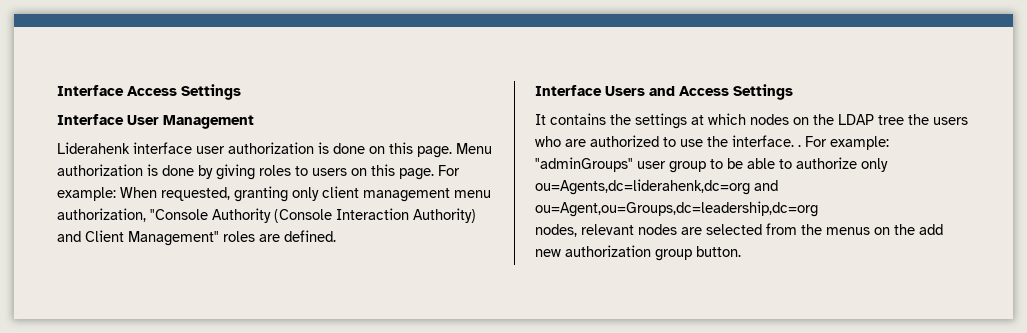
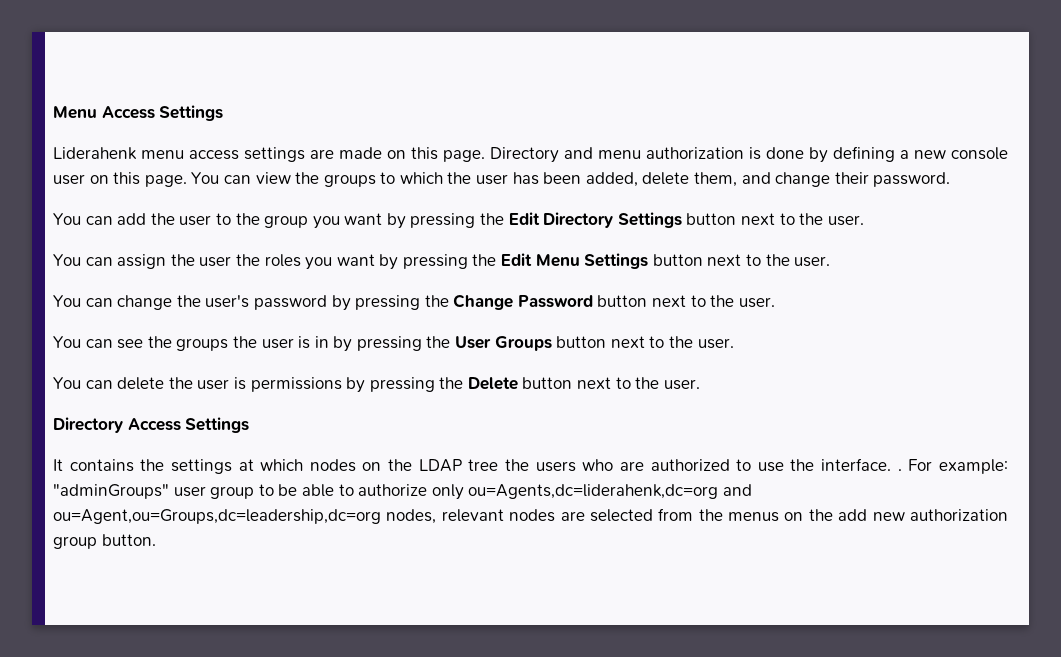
[57,84,241,100] [57,114,254,129] [57,142,492,158] [57,164,460,180] [57,186,491,202] [57,208,476,223] [57,230,336,246] [535,85,675,96] Interface Access Settings // Interface User Management // Liderahenk interface user authorization is done on this page. Menu authorization is done by giving roles to users on this page. For example: When requested, granting only client management menu authorization, "Console Authority (Console Interaction Authority) and Client Management" roles are defined. // Interface Users and -> [53,105,224,121] [53,146,1008,163] [53,172,951,187] [53,212,864,229] [53,253,831,270] [53,294,775,311] [53,336,734,352] [53,377,700,393] [53,417,123,433] Menu Access Settings // Liderahenk menu access settings are made on this page. Directory and menu authorization is done by defining a new console user on this page. You can view the groups to which the user has been added, delete them, and change their password. // You can add the user to the group you want by pressing the Edit Directory Settings button next to the user. // You can assign the user the roles you want by pressing the Edit Menu Settings button next to the user. // You can change the user's password by pressing the Change Password button next to the user. // You can see the groups the user is in by pressing the User Groups button next to the user. // You can delete the user is permissions by pressing the Delete button next to the user. // Directory
(818, 209) // -> (381, 516) none

